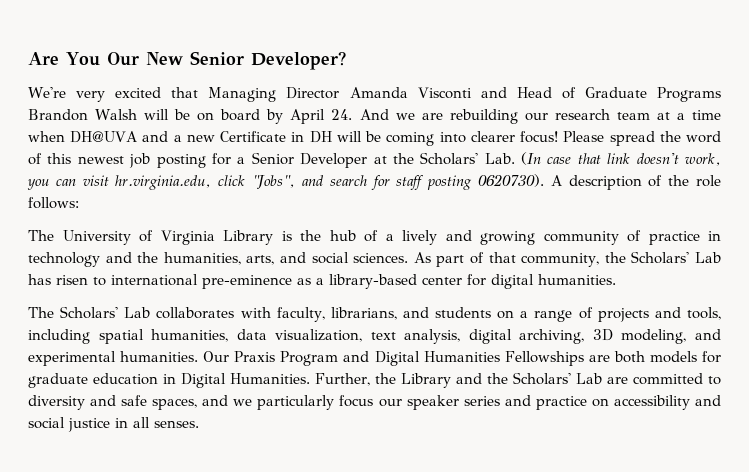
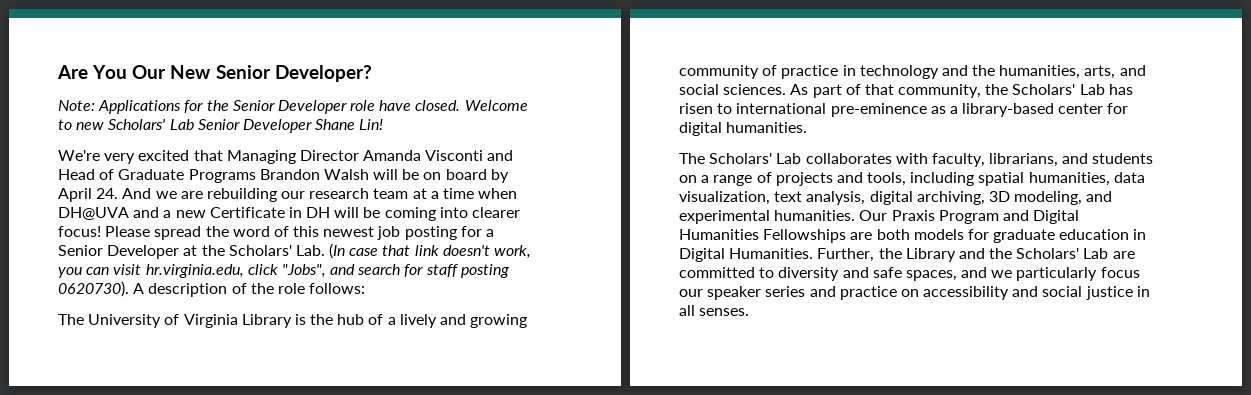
(346, 60) none -> [58,100,528,114] [58,119,384,133] // Note: Applications for the Senior Developer role have closed. Welcome to new Scholars' Lab Senior Developer Shane Lin!

